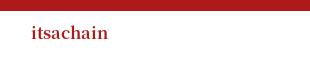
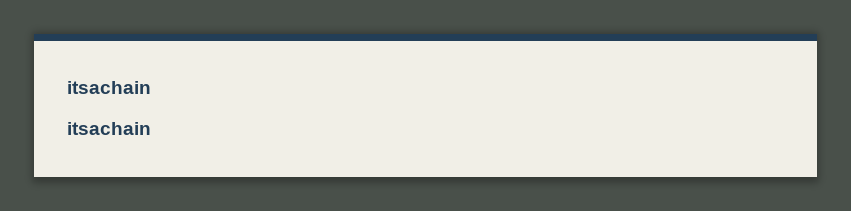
[31,25,108,39] itsachain -> [67,81,151,94] [67,122,151,135] itsachain // itsachain

